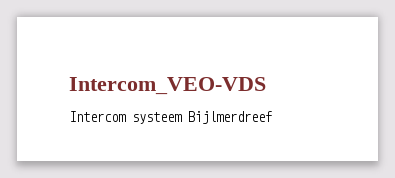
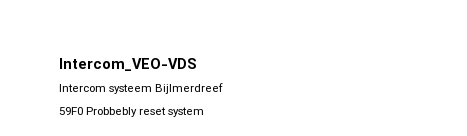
(272, 117) none -> [59,107,205,117] // 59F0 Probbebly reset system

